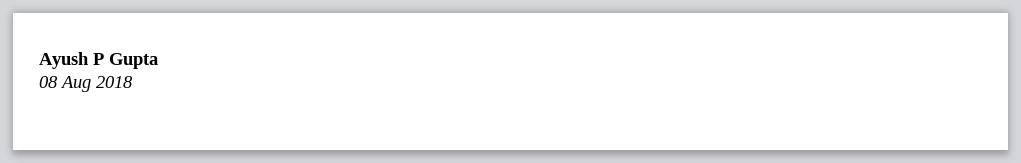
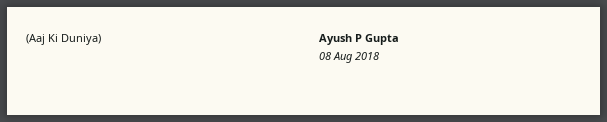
(39, 60) none -> [26,34,101,45] (Aaj Ki Duniya) //

